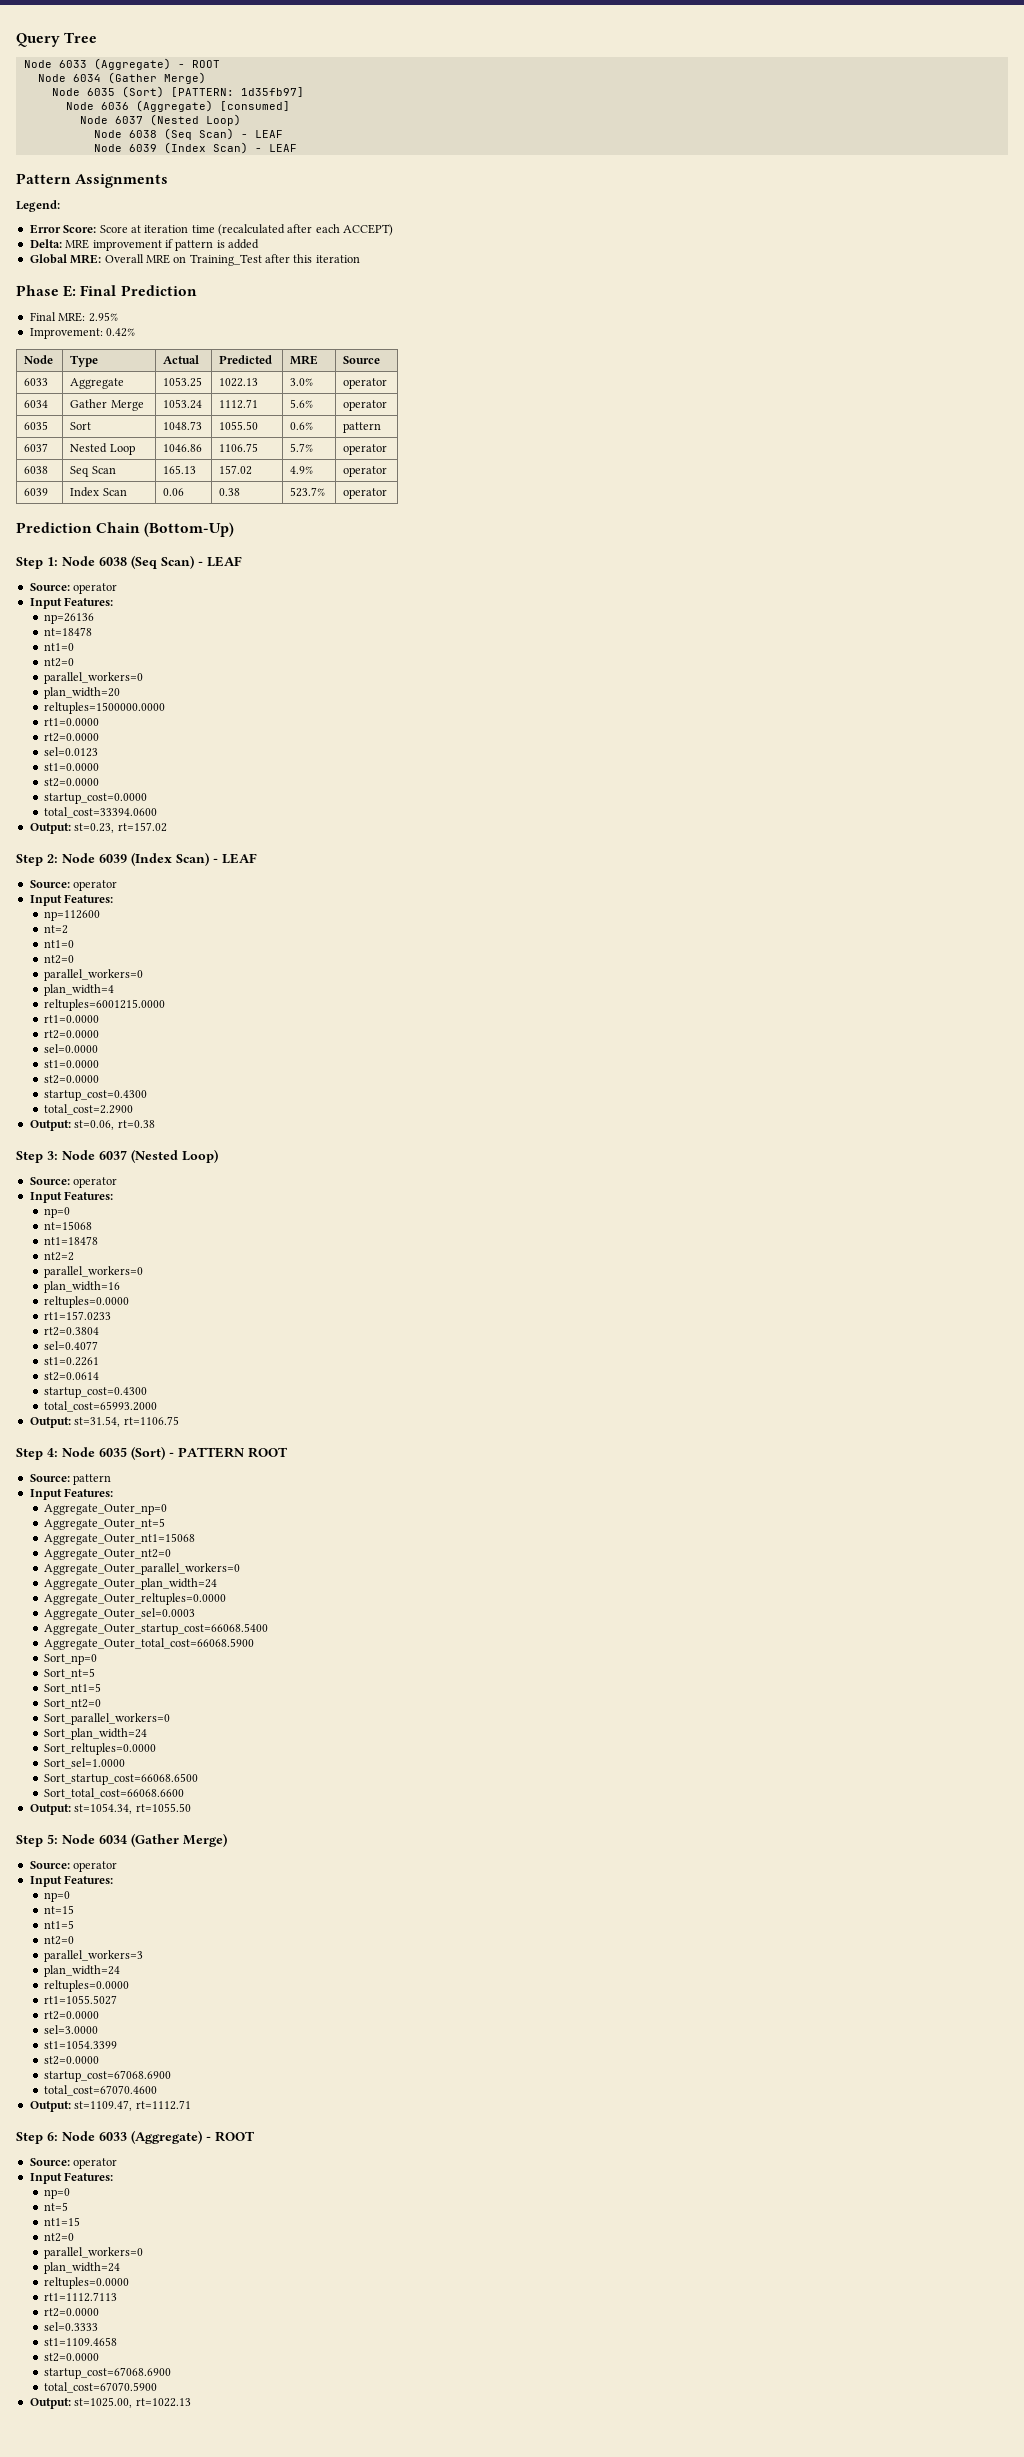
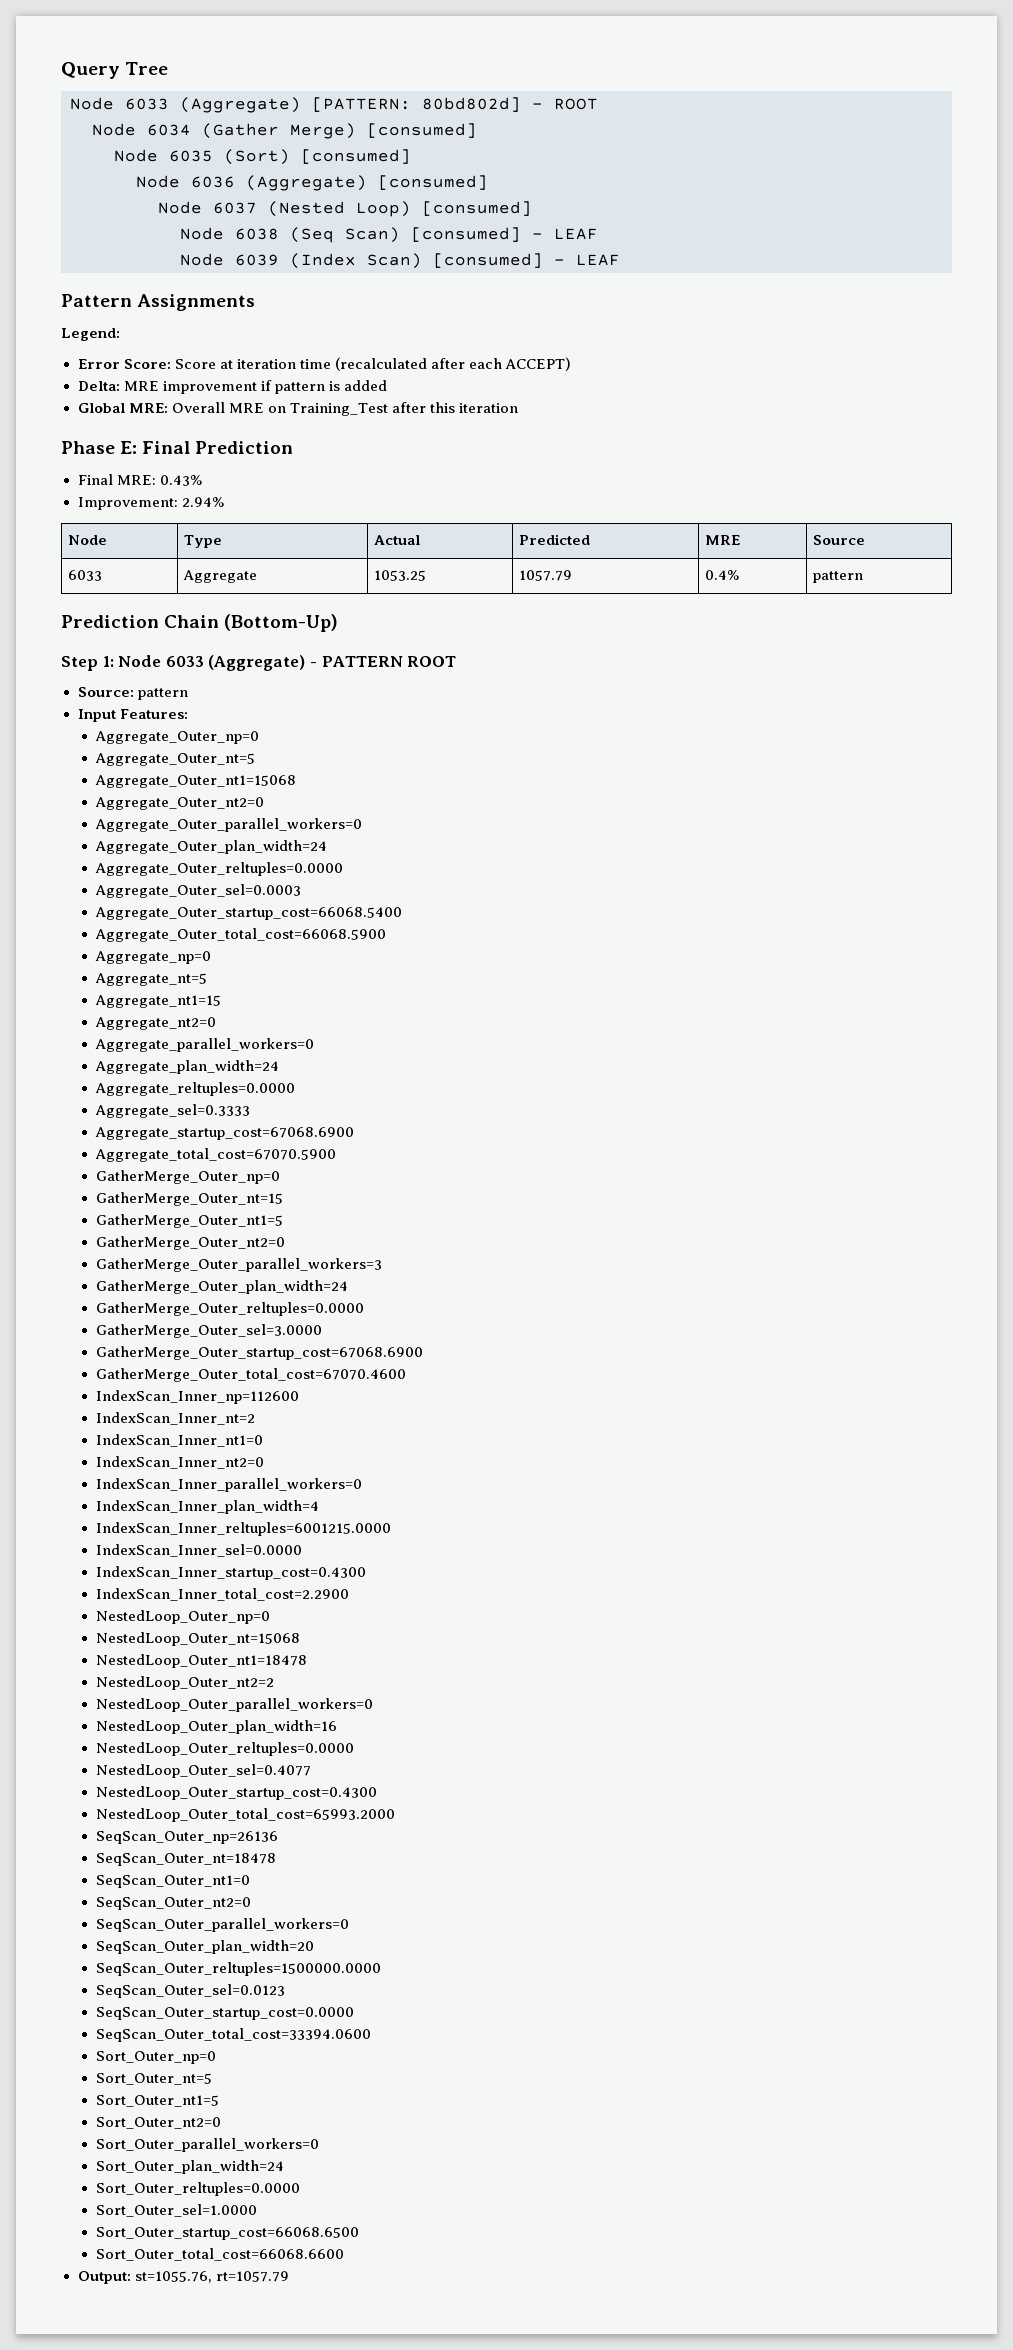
(171, 64) none -> [312,97,521,112] [PATTERN: 80bd802d]
[51,86,304,98] // Node 6035 (Sort) [PATTERN: 1d35fb97] -> [367,123,477,138] [114,149,411,165] [consumed] // Node 6035 (Sort) [consumed]
[93,128,234,140] // Node 6038 (Seq Scan) -> [422,201,532,216] [180,227,521,243] [consumed] // Node 6038 (Seq Scan) [consumed]
(248, 148) none -> [433,253,543,268] [consumed]
[88,312,118,322] 2.95% -> [159,475,202,486] 0.43%
[106,328,136,337] 0.42% -> [181,497,224,507] 2.94%
[219,378,259,387] [290,378,314,386] [343,378,388,389] [24,400,49,408] [70,399,144,411] [163,399,203,409] [219,399,259,409] [290,399,314,408] [343,400,388,411] [24,421,49,430] [70,422,92,430] [163,421,203,430] [219,421,259,430] [290,422,314,430] [343,422,382,433] [24,443,49,452] [70,443,135,455] [163,444,203,452] [219,443,259,452] [290,443,314,452] [343,444,388,455] [24,466,49,474] [70,466,116,477] [163,465,197,474] [219,465,253,475] [290,466,314,474] [343,466,388,477] [24,488,49,496] [70,487,127,497] [163,488,185,496] [219,488,241,496] [290,487,326,497] [343,488,388,499] 1022.13 | 3.0% | operator // 6034 | Gather Merge | 1053.24 | 1112.71 | 5.6% | operator // 6035 | Sort | 1048.73 | 1055.50 | 0.6% | pattern // 6037 | Nested Loop | 1046.86 | 1106.75 | 5.7% | operator // 6038 | Seq Scan | 165.13 | 157.02 | 4.9% | operator // 6039 | Index Scan | 0.06 | 0.38 | 523.7% | operator -> [518,570,572,581] [704,570,739,580] [812,571,863,583] 1057.79 | 0.4% | pattern
[99,555,242,569] [29,583,118,594] [29,597,114,609] [43,613,94,624] [43,627,92,636] [43,643,74,651] [43,658,74,667] [43,672,143,684] [43,687,120,699] [43,702,165,714] [43,718,99,726] [43,733,99,742] [43,747,98,757] [43,763,99,771] [43,778,99,787] [43,793,147,804] [43,807,157,818] [29,822,167,834] [16,852,257,866] [29,880,118,891] [29,894,114,906] [43,910,100,921] [43,925,68,934] [43,940,74,948] [43,955,74,964] [43,969,143,981] [43,984,114,996] [43,999,165,1011] [43,1015,99,1023] [43,1030,99,1039] [43,1044,98,1053] [43,1060,99,1068] [43,1075,99,1084] [43,1090,147,1101] [43,1104,133,1115] [29,1120,155,1131] [16,1149,218,1163] [29,1177,118,1188] [29,1191,114,1203] [43,1207,70,1218] [43,1221,92,1230] [43,1236,98,1245] [43,1252,74,1261] [43,1266,143,1278] [43,1281,120,1293] [43,1296,129,1308] [43,1311,111,1321] [43,1327,99,1336] [43,1341,98,1350] [43,1357,99,1366] [43,1372,99,1381] [43,1387,147,1398] [43,1401,157,1412] [29,1416,179,1428] [16,1446,165,1460] 6038 (Seq Scan) - LEAF // Source: operator // Input Features: // np=26136 // nt=18478 // nt1=0 // nt2=0 // parallel_workers=0 // plan_width=20 // reltuples=1500000.0000 // rt1=0.0000 // rt2=0.0000 // sel=0.0123 // st1=0.0000 // st2=0.0000 // startup_cost=0.0000 // total_cost=33394.0600 // Output: st=0.23, rt=157.02 // Step 2: Node 6039 (Index Scan) - LEAF // Source: operator // Input Features: // np=112600 // nt=2 // nt1=0 // nt2=0 // parallel_workers=0 // plan_width=4 // reltuples=6001215.0000 // rt1=0.0000 // rt2=0.0000 // sel=0.0000 // st1=0.0000 // st2=0.0000 // startup_cost=0.4300 // total_cost=2.2900 // Output: st=0.06, rt=0.38 // Step 3: Node 6037 (Nested Loop) // Source: operator // Input Features: // np=0 // nt=15068 // nt1=18478 // nt2=2 // parallel_workers=0 // plan_width=16 // reltuples=0.0000 // rt1=157.0233 // rt2=0.3804 // sel=0.4077 // st1=0.2261 // st2=0.0614 // startup_cost=0.4300 // total_cost=65993.2000 // Output: st=31.54, rt=1106.75 // Step 4: Node 6035 (Sort) -> [165,655,306,671] 6033 (Aggregate)
[43,1654,97,1665] [43,1668,95,1679] [43,1683,101,1694] [43,1699,101,1709] [43,1713,170,1725] [43,1728,147,1740] [43,1743,156,1755] [43,1758,125,1769] [43,1773,198,1785] [43,1788,184,1799] [29,1803,191,1815] [16,1833,227,1847] [29,1861,118,1872] [29,1875,114,1887] [43,1891,70,1902] [43,1905,74,1914] [43,1920,74,1929] [43,1936,74,1945] [43,1950,143,1962] [43,1965,120,1977] [43,1980,129,1992] [43,1995,117,2005] [43,2011,99,2020] [43,2025,98,2034] [43,2040,117,2049] [43,2056,99,2065] [43,2070,171,2082] [43,2085,157,2096] [29,2100,191,2112] [16,2130,255,2144] [29,2158,118,2169] [29,2172,114,2184] [43,2188,70,2199] [43,2202,68,2211] [43,2217,80,2226] [43,2233,74,2242] [43,2247,143,2259] [43,2262,120,2274] [43,2277,129,2289] [43,2292,117,2302] [43,2308,99,2317] [43,2322,98,2331] [43,2337,117,2346] [43,2353,99,2362] [43,2367,171,2379] [43,2382,157,2393] [29,2397,191,2409] Sort_np=0 // Sort_nt=5 // Sort_nt1=5 // Sort_nt2=0 // Sort_parallel_workers=0 // Sort_plan_width=24 // Sort_reltuples=0.0000 // Sort_sel=1.0000 // Sort_startup_cost=66068.6500 // Sort_total_cost=66068.6600 // Output: st=1054.34, rt=1055.50 // Step 5: Node 6034 (Gather Merge) // Source: operator // Input Features: // np=0 // nt=15 // nt1=5 // nt2=0 // parallel_workers=3 // plan_width=24 // reltuples=0.0000 // rt1=1055.5027 // rt2=0.0000 // sel=3.0000 // st1=1054.3399 // st2=0.0000 // startup_cost=67068.6900 // total_cost=67070.4600 // Output: st=1109.47, rt=1112.71 // Step 6: Node 6033 (Aggregate) - ROOT // Source: operator // Input Features: // np=0 // nt=5 // nt1=15 // nt2=0 // parallel_workers=0 // plan_width=24 // reltuples=0.0000 // rt1=1112.7113 // rt2=0.0000 // sel=0.3333 // st1=1109.4658 // st2=0.0000 // startup_cost=67068.6900 // total_cost=67070.5900 // Output: st=1025.00, rt=1022.13 -> [94,951,211,964] [94,973,207,986] [94,995,221,1008] [94,1017,216,1030] [94,1038,314,1052] [94,1060,279,1074] [94,1082,295,1096] [94,1104,250,1118] [94,1127,354,1140] [94,1148,336,1162] [95,1170,280,1184] [95,1192,283,1206] [95,1214,283,1228] [95,1236,285,1250] [95,1258,382,1272] [95,1280,348,1294] [95,1302,364,1316] [95,1324,322,1338] [95,1346,423,1360] [95,1368,406,1382] [95,1390,299,1404] [95,1412,255,1425] [95,1434,263,1447] [95,1456,264,1469] [95,1478,362,1492] [95,1500,319,1514] [95,1522,391,1536] [95,1544,302,1557] [95,1566,366,1580] [95,1588,349,1601] [95,1610,270,1624] [95,1632,300,1646] [95,1654,307,1668] [95,1676,274,1690] [95,1698,373,1712] [95,1720,337,1734] [95,1742,354,1756] [95,1764,311,1778] [95,1786,377,1800] [95,1808,395,1822] [95,1831,278,1844] [95,1853,276,1866] [95,1875,250,1888] [95,1897,251,1910] [95,1918,349,1932] [95,1940,314,1954] [95,1962,381,1976] [95,1984,285,1998] [95,2007,354,2020] [95,2028,371,2042] [95,2051,216,2064] [95,2073,212,2085] [95,2095,219,2107] [95,2117,221,2129] [95,2138,319,2152] [95,2160,284,2174] [95,2182,300,2196] [95,2204,257,2217] [95,2227,359,2240] [95,2248,344,2261] [77,2271,289,2284] Aggregate_np=0 // Aggregate_nt=5 // Aggregate_nt1=15 // Aggregate_nt2=0 // Aggregate_parallel_workers=0 // Aggregate_plan_width=24 // Aggregate_reltuples=0.0000 // Aggregate_sel=0.3333 // Aggregate_startup_cost=67068.6900 // Aggregate_total_cost=67070.5900 // GatherMerge_Outer_np=0 // GatherMerge_Outer_nt=15 // GatherMerge_Outer_nt1=5 // GatherMerge_Outer_nt2=0 // GatherMerge_Outer_parallel_workers=3 // GatherMerge_Outer_plan_width=24 // GatherMerge_Outer_reltuples=0.0000 // GatherMerge_Outer_sel=3.0000 // GatherMerge_Outer_startup_cost=67068.6900 // GatherMerge_Outer_total_cost=67070.4600 // IndexScan_Inner_np=112600 // IndexScan_Inner_nt=2 // IndexScan_Inner_nt1=0 // IndexScan_Inner_nt2=0 // IndexScan_Inner_parallel_workers=0 // IndexScan_Inner_plan_width=4 // IndexScan_Inner_reltuples=6001215.0000 // IndexScan_Inner_sel=0.0000 // IndexScan_Inner_startup_cost=0.4300 // IndexScan_Inner_total_cost=2.2900 // NestedLoop_Outer_np=0 // NestedLoop_Outer_nt=15068 // NestedLoop_Outer_nt1=18478 // NestedLoop_Outer_nt2=2 // NestedLoop_Outer_parallel_workers=0 // NestedLoop_Outer_plan_width=16 // NestedLoop_Outer_reltuples=0.0000 // NestedLoop_Outer_sel=0.4077 // NestedLoop_Outer_startup_cost=0.4300 // NestedLoop_Outer_total_cost=65993.2000 // SeqScan_Outer_np=26136 // SeqScan_Outer_nt=18478 // SeqScan_Outer_nt1=0 // SeqScan_Outer_nt2=0 // SeqScan_Outer_parallel_workers=0 // SeqScan_Outer_plan_width=20 // SeqScan_Outer_reltuples=1500000.0000 // SeqScan_Outer_sel=0.0123 // SeqScan_Outer_startup_cost=0.0000 // SeqScan_Outer_total_cost=33394.0600 // Sort_Outer_np=0 // Sort_Outer_nt=5 // Sort_Outer_nt1=5 // Sort_Outer_nt2=0 // Sort_Outer_parallel_workers=0 // Sort_Outer_plan_width=24 // Sort_Outer_reltuples=0.0000 // Sort_Outer_sel=1.0000 // Sort_Outer_startup_cost=66068.6500 // Sort_Outer_total_cost=66068.6600 // Output: st=1055.76, rt=1057.79

